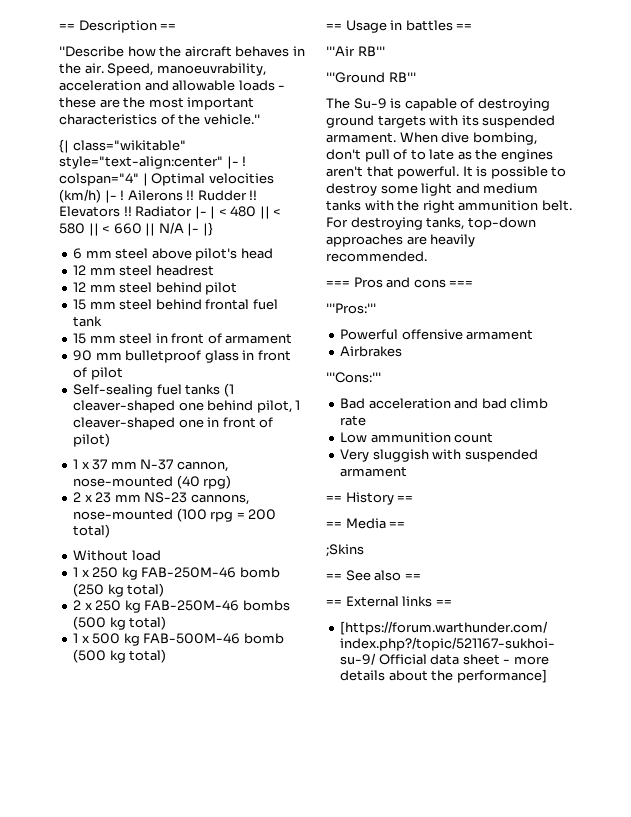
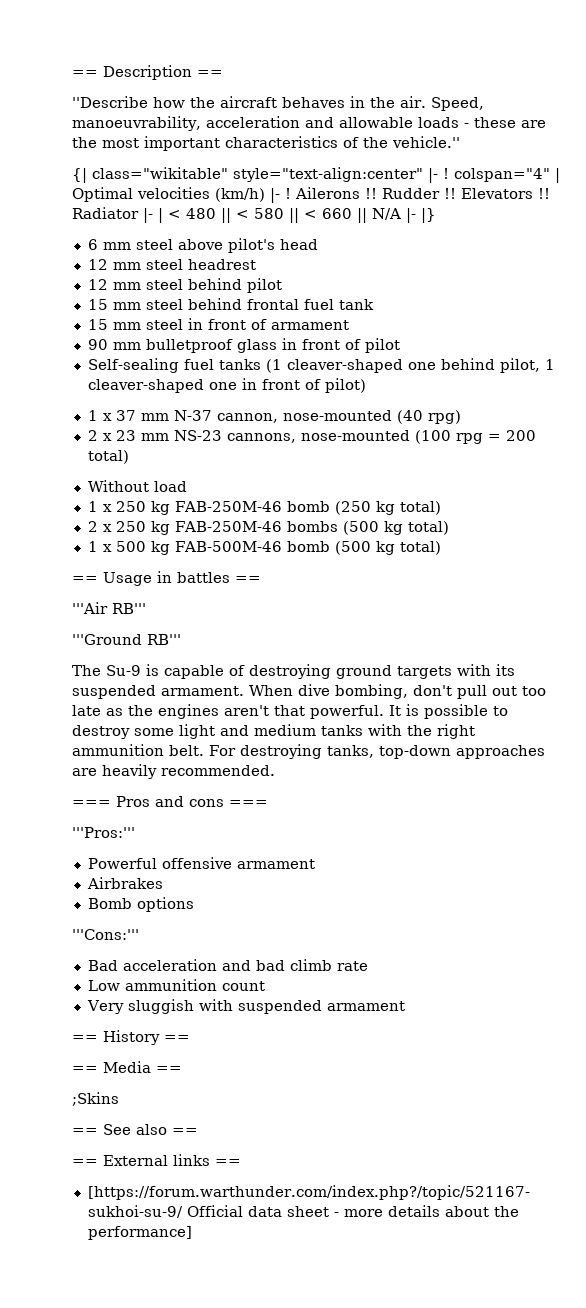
[393,149,426,160] of to -> [492,686,546,696] out too
(403, 351) none -> [87,897,194,912] // Bomb options

